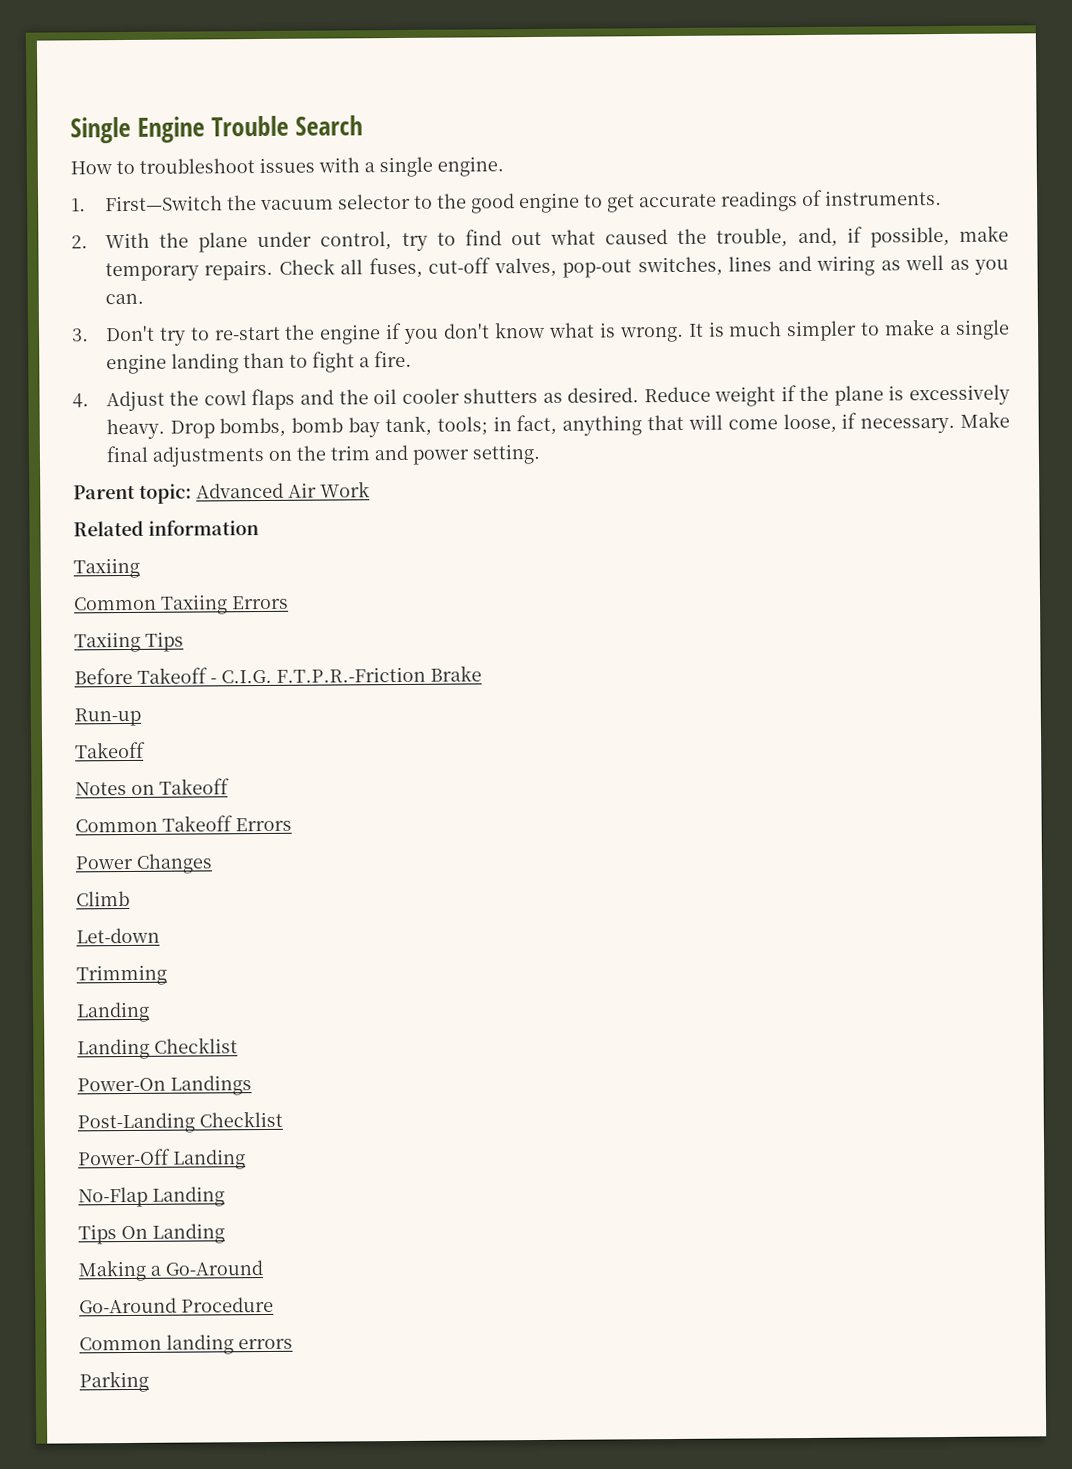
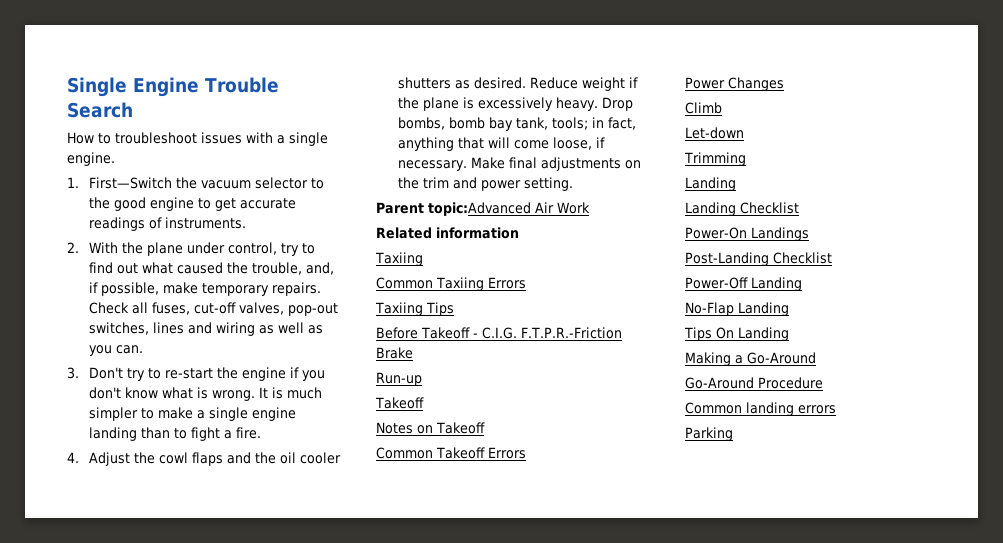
[139,482,284,504] topic: Advanced -> [428,202,531,216] topic:Advanced

